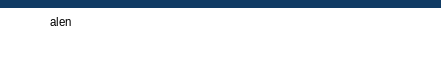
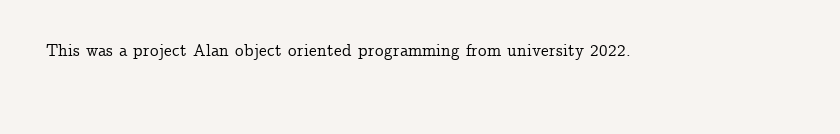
[50,17,71,26] alen -> [46,44,631,60] This was a project Alan object oriented programming from university 2022.

